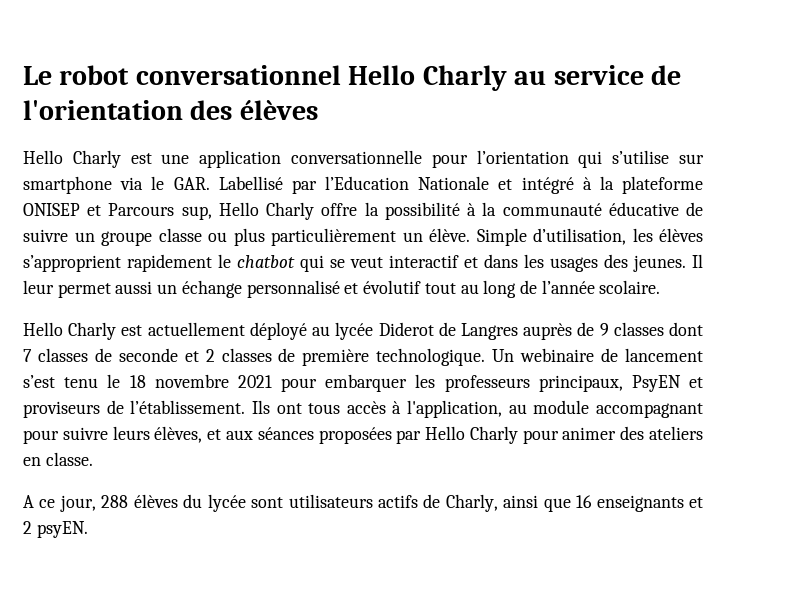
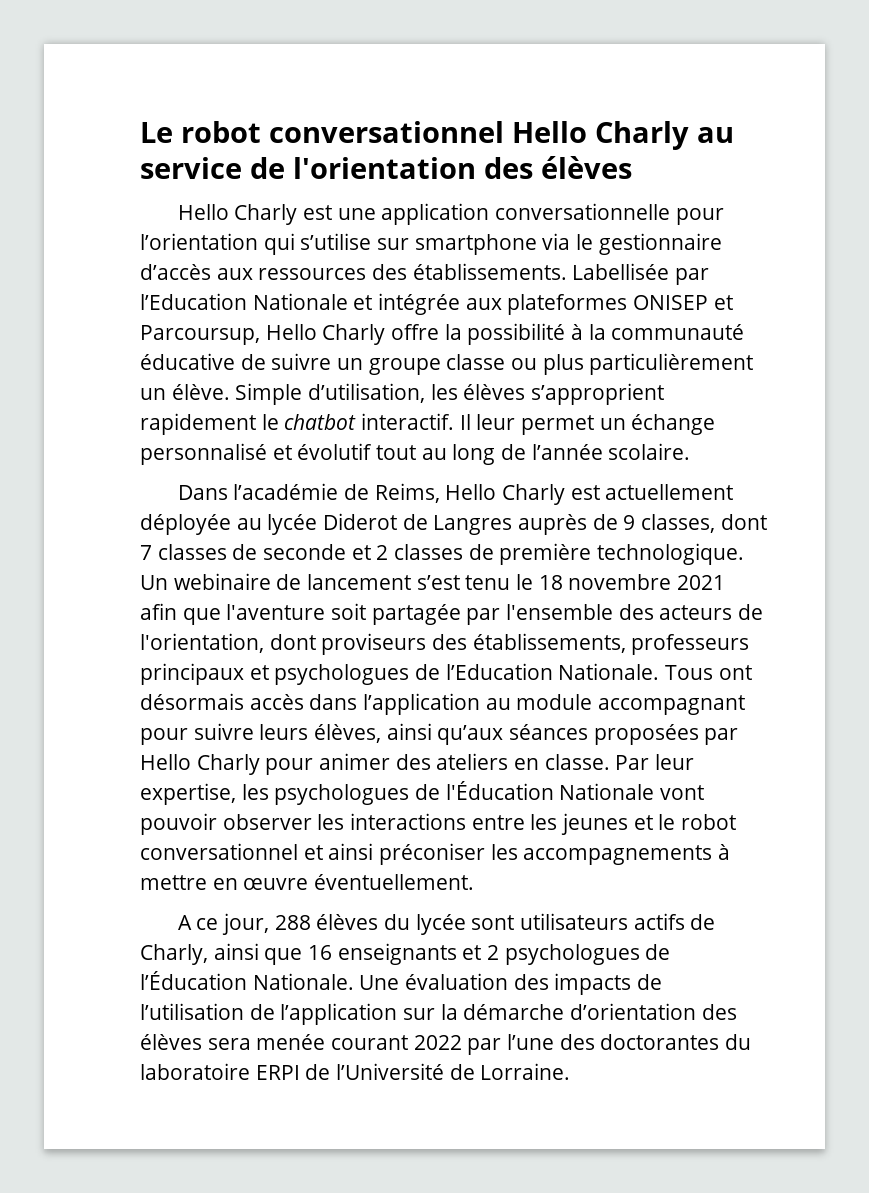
[173,176,703,194] [23,203,212,220] GAR. Labellisé par l’Education Nationale et intégré à la plateforme ONISEP et Parcours sup, -> [598,233,722,255] [140,263,710,285] [140,293,733,315] [140,325,260,345] gestionnaire d’accès aux ressources des établissements. Labellisée par l’Education Nationale et intégrée aux plateformes ONISEP et Parcoursup,
[300,254,686,272] qui se veut interactif et dans les usages des jeunes. -> [361,413,455,430] interactif.
[115,281,153,294] aussi -> (595, 425) none
(661, 287) none -> [177,483,440,503] Dans l’académie de Reims,
[249,322,307,340] déployé -> [140,514,231,535] déployée
[613,322,664,336] classes -> [641,514,716,533] classes,
[280,374,703,392] [23,400,503,418] pour embarquer les professeurs principaux, PsyEN et proviseurs de l’établissement. Ils ont tous accès à l'application, -> [140,603,763,625] [140,633,750,655] [140,663,752,685] [140,693,481,715] afin que l'aventure soit partagée par l'ensemble des acteurs de l'orientation, dont proviseurs des établissements, professeurs principaux et psychologues de l’Education Nationale. Tous ont désormais accès dans l’application
[207,429,253,440] et aux -> [386,723,504,745] ainsi qu’aux
(93, 459) none -> [615,754,695,770] [140,781,705,805] [140,813,737,835] [140,843,731,865] [140,874,475,890] Par leur expertise, les psychologues de l'Éducation Nationale vont pouvoir observer les interactions entre les jeunes et le robot conversationnel et ainsi préconiser les accompagnements à mettre en œuvre éventuellement.
[36,521,88,538] psyEN. -> [504,944,671,965] [140,971,663,995] [140,1003,737,1025] [140,1034,752,1055] [140,1063,571,1080] psychologues de l’Éducation Nationale. Une évaluation des impacts de l’utilisation de l’application sur la démarche d’orientation des élèves sera menée courant 2022 par l’une des doctorantes du laboratoire ERPI de l’Université de Lorraine.

